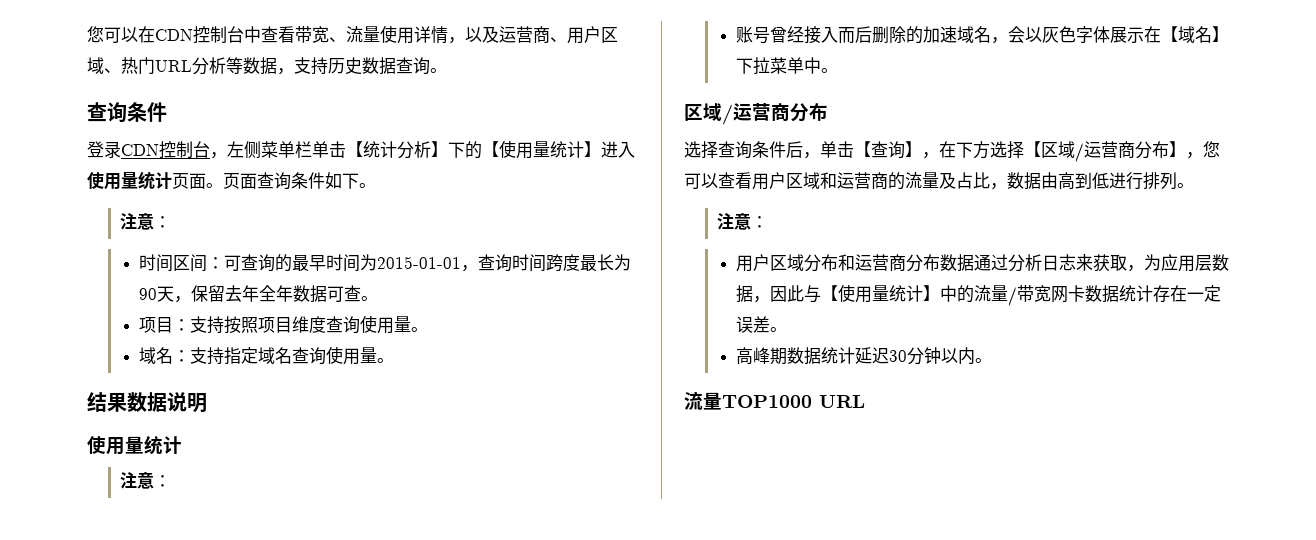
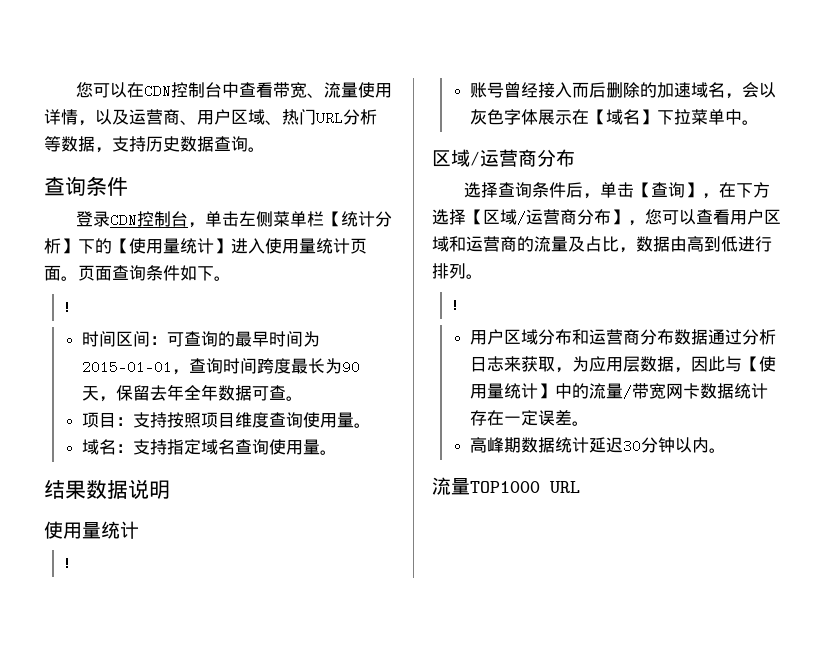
(227, 155) none -> [204,211,239,227] 单击
[312,141,346,158] 单击 -> (324, 219) none
[120,213,172,230] 注意： -> [63,300,73,314] !
[120,472,172,489] 注意： -> [63,556,73,570] !
[717,213,769,230] 注意： -> [451,298,461,312] !

